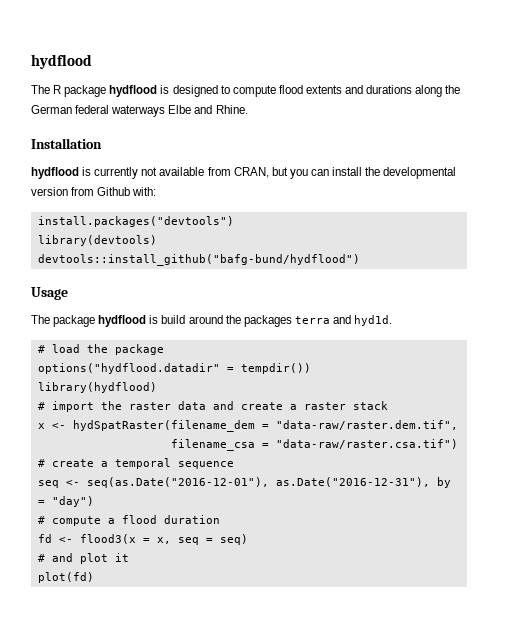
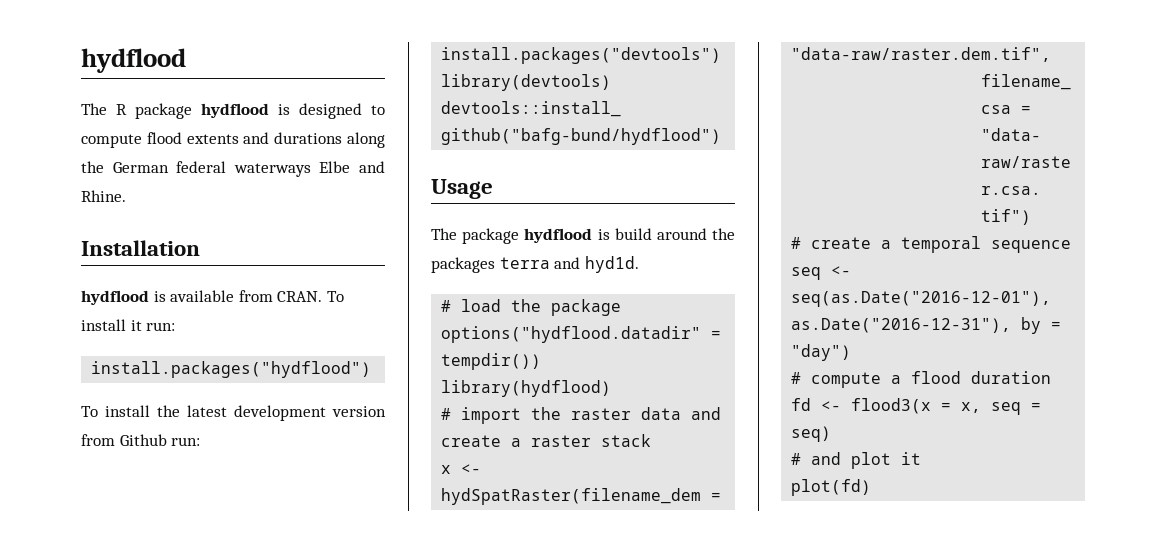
[94,167,457,179] currently not available from CRAN, but you can install the developmental -> [170,290,344,302] [81,319,176,331] [91,361,372,378] [81,405,326,421] available from CRAN. To install it run: // install.packages("hydflood") // To install the latest development
[132,187,157,196] with: -> [171,437,201,446] run:

